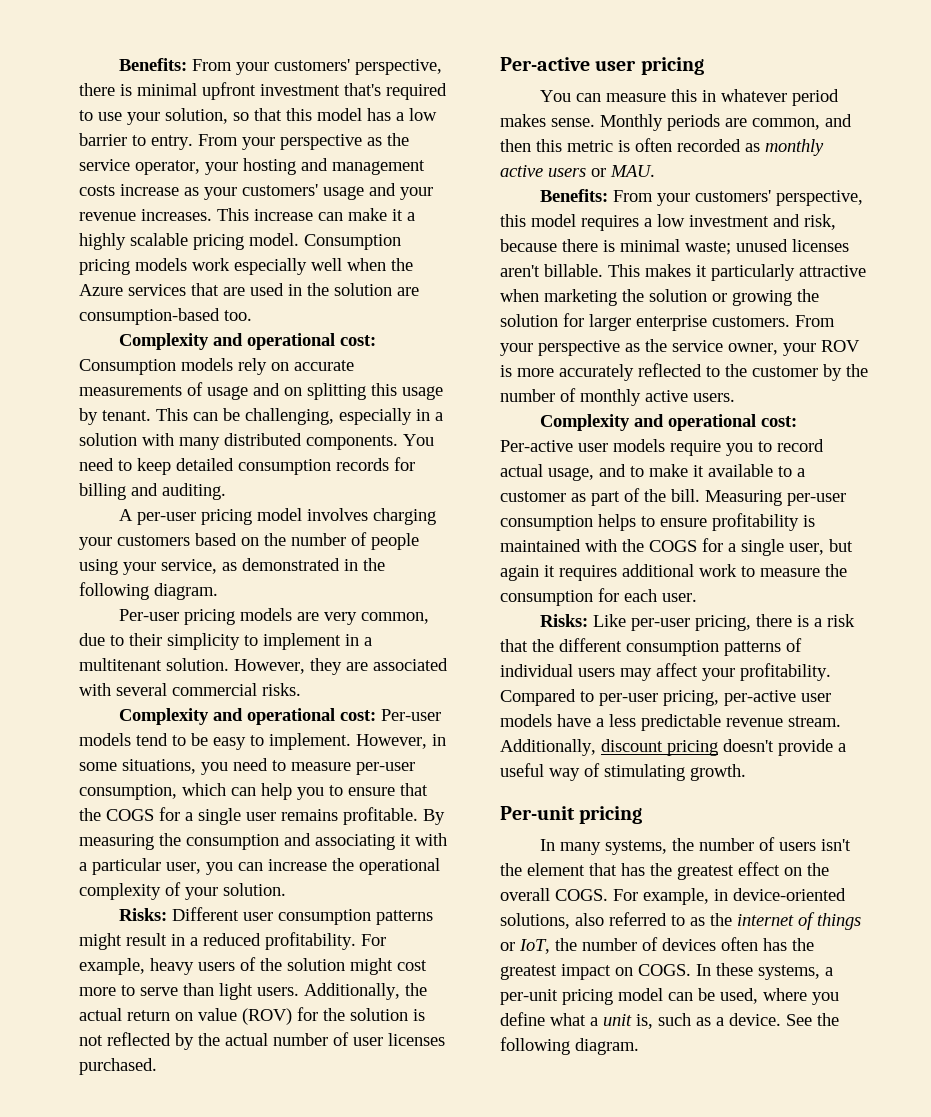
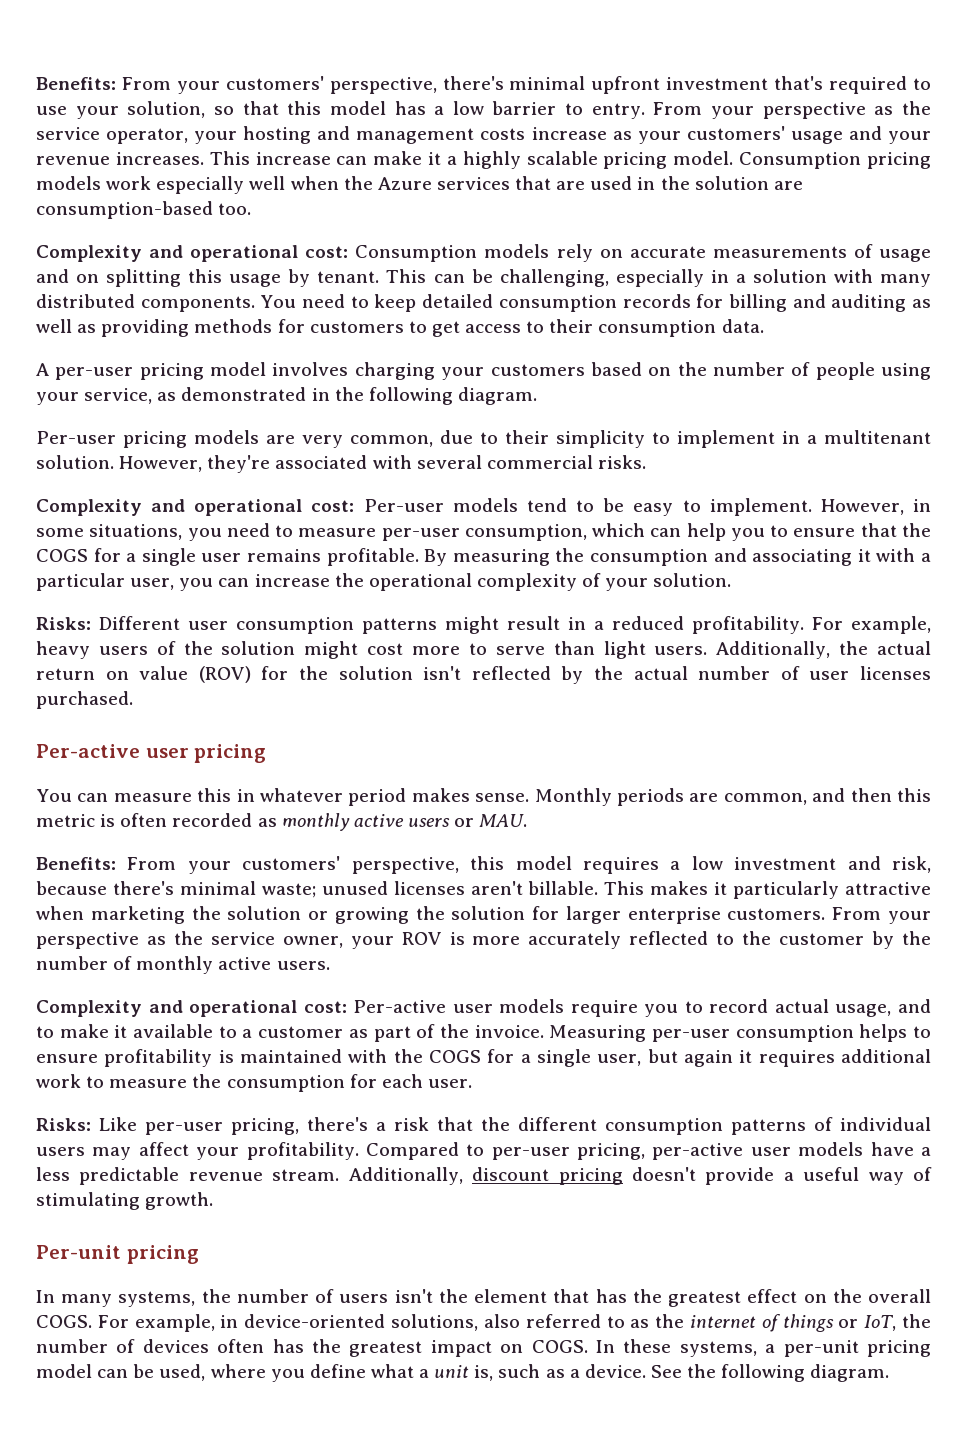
[118,58,442,75] [79,83,132,96] Benefits: From your customers' perspective, there is -> [36,76,504,94] Benefits: From your customers' perspective, there's
[162,483,226,500] auditing. -> [831,294,931,312] [36,319,764,337] auditing as well as providing methods for customers to get access to their consumption data.
[310,658,368,675] they are -> [207,455,271,473] they're
[413,1009,425,1021] [79,1035,103,1046] is not -> [423,666,462,680] isn't
[562,239,615,252] there is -> [112,881,174,895] there's
[671,489,700,502] bill. -> [474,1025,544,1038] invoice.
[755,614,809,627] there is -> [307,1117,368,1131] there's

